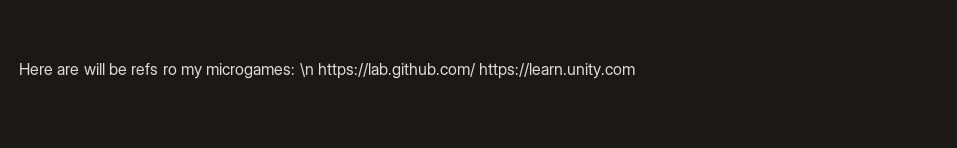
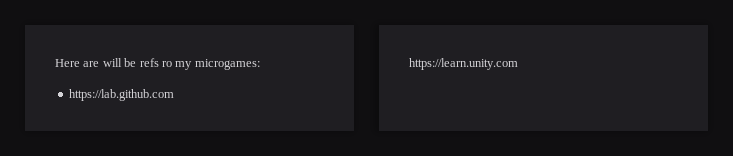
[299,63,476,79] \n https://lab.github.com/ -> [68,89,174,101] // https://lab.github.com //

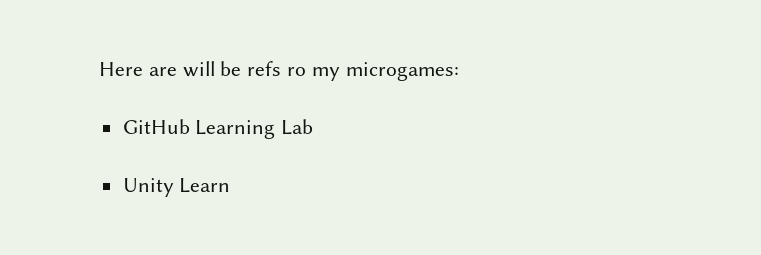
[68,89,174,101] [409,58,518,70] https://lab.github.com // https://learn.unity.com -> [122,119,314,139] [122,178,231,197] GitHub Learning Lab // Unity Learn

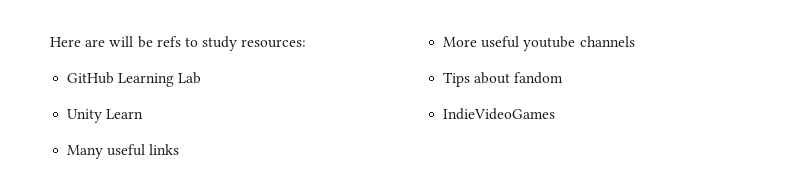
[287,62,459,81] ro my microgames: -> [184,36,307,51] to study resources:
(231, 185) none -> [67,144,180,159] [443,36,635,51] [443,72,564,87] [443,108,556,120] // Many useful links // More useful youtube channels // Tips about fandom // IndieVideoGames

